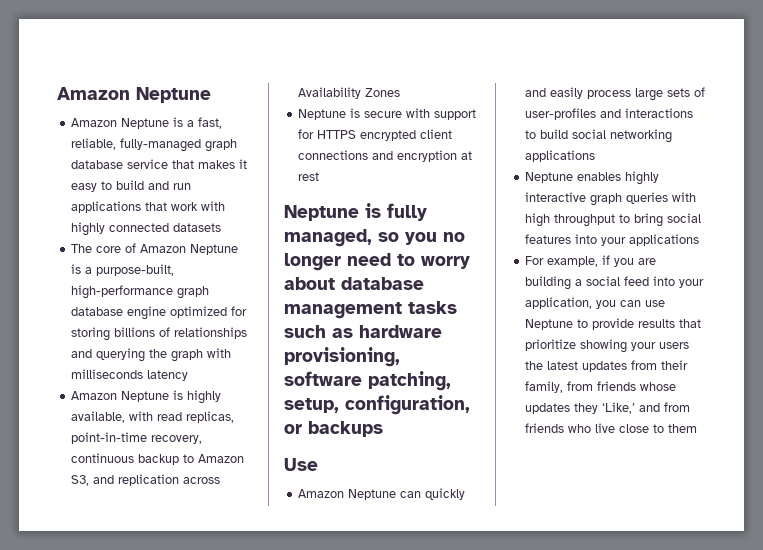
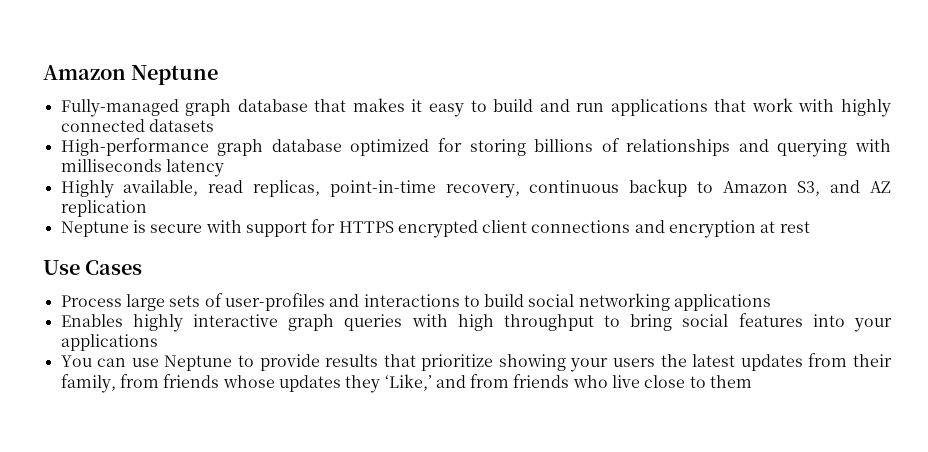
[71,117,223,129] [71,138,238,152] [71,159,169,169] Amazon Neptune is a fast, reliable, fully-managed graph database service -> [60,99,308,117] Fully-managed graph database
[71,243,239,255] [71,264,175,276] [71,285,210,299] [71,306,167,320] The core of Amazon Neptune is a purpose-built, high-performance graph database engine -> [60,138,342,156] High-performance graph database
[149,349,204,362] the graph -> (848, 148) none
[71,390,222,404] [71,411,154,423] Amazon Neptune is highly available, with -> [60,180,199,198] Highly available,
(115, 479) none -> [869,181,891,193] AZ
[183,477,221,484] [298,87,401,99] across Availability Zones -> (147, 208) none
[284,203,427,221] [284,229,465,247] [284,253,470,271] [284,277,424,290] [284,301,457,319] [284,325,442,338] [284,347,400,367] [284,371,451,391] [284,395,470,415] [284,421,383,437] [284,458,318,471] [298,488,466,500] [525,87,632,99] Neptune is fully managed, so you no longer need to worry about database management tasks such as hardware provisioning, software patching, setup, configuration, or backups // Use // Amazon Neptune can quickly and easily process -> [43,260,143,275] [60,295,122,307] Use Cases // Process
[525,172,622,183] Neptune enables -> [60,314,123,327] Enables
[525,255,657,267] [525,276,705,290] [525,297,617,309] For example, if you are building a social feed into your application, you -> [60,355,92,367] You

